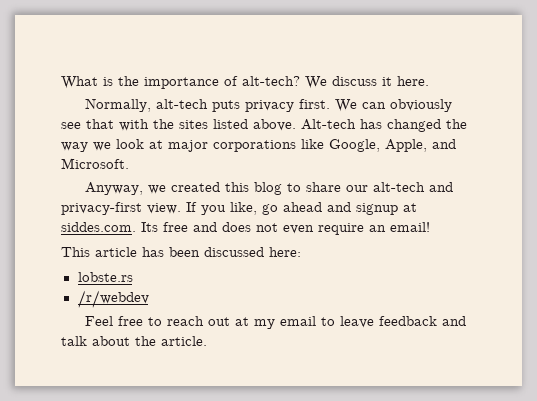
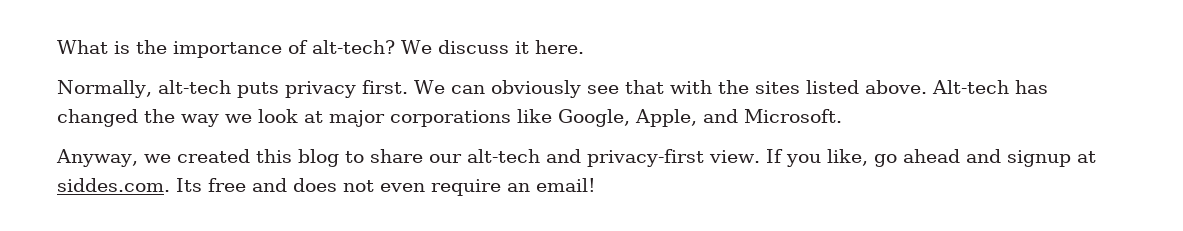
[61,247,301,257] [77,272,133,282] [77,290,149,308] [85,316,467,329] [61,336,207,346] // This article has been discussed here: // lobste.rs // /r/webdev // Feel free to reach out at my email to leave feedback and talk about the article. -> (596, 185) none

